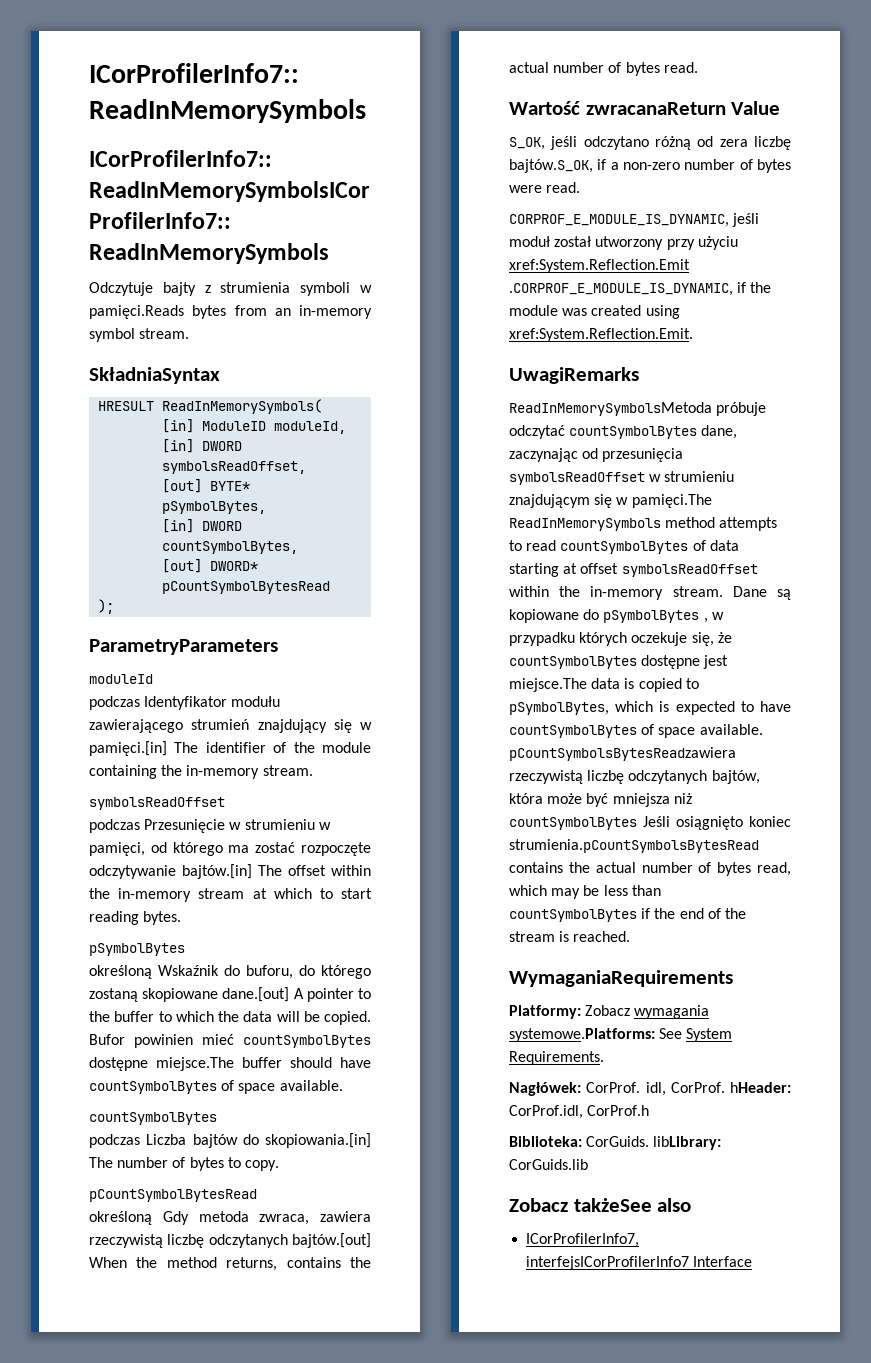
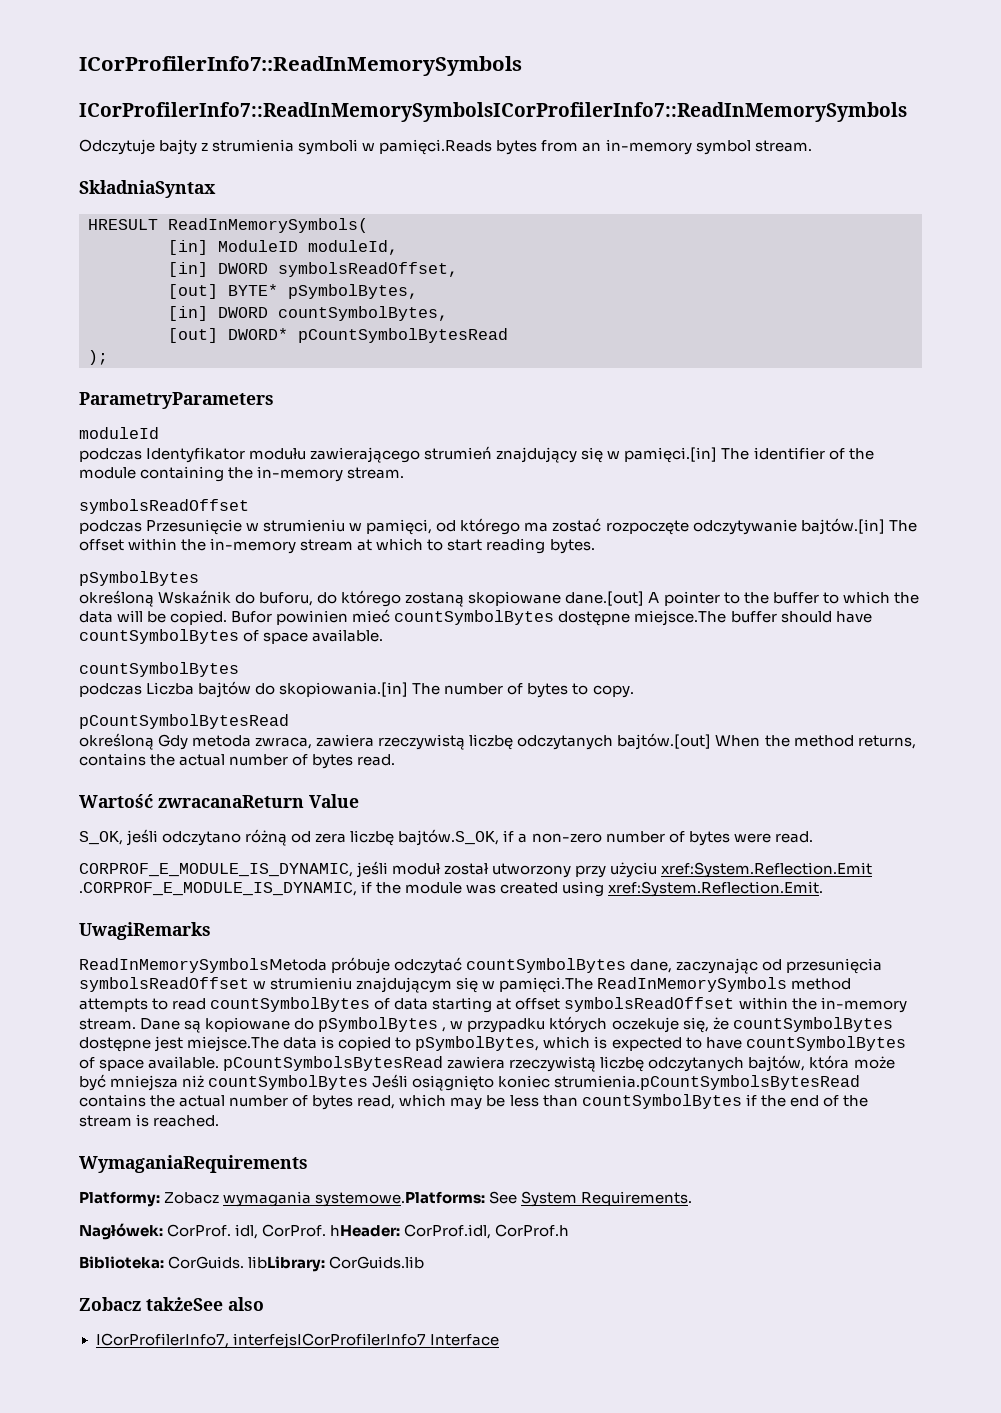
[509,747,736,761] pCountSymbolsBytesReadzawiera -> [223,1056,506,1071] pCountSymbolsBytesRead zawiera

